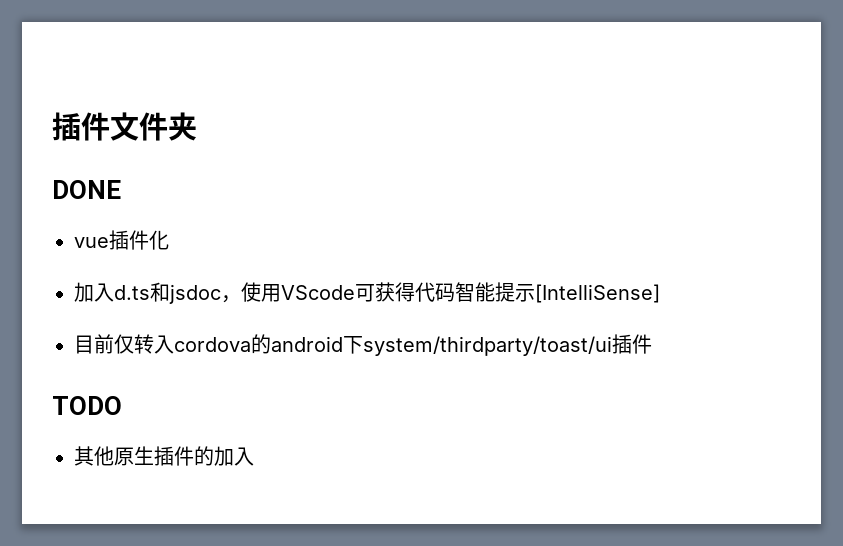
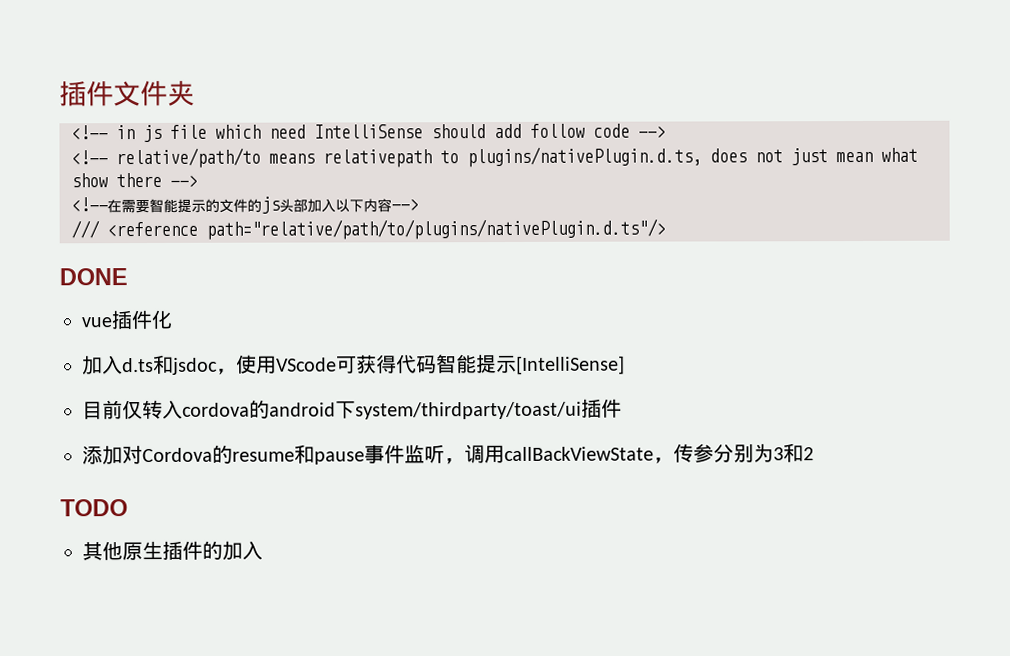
(197, 126) none -> [71,123,666,143] [71,146,918,169] [71,172,198,188] [71,196,419,214] [71,218,666,240] // <!-- in js file which need IntelliSense should add follow code --> // <!-- relative/path/to means relativepath to plugins/nativePlugin.d.ts, does not just mean what show there --> // <!--在需要智能提示的文件的js头部加入以下内容--> // /// <reference path="relative/path/to/plugins/nativePlugin.d.ts"/>
(652, 344) none -> [82,443,814,466] // 添加对Cordova的resume和pause事件监听，调用callBackViewState，传参分别为3和2

